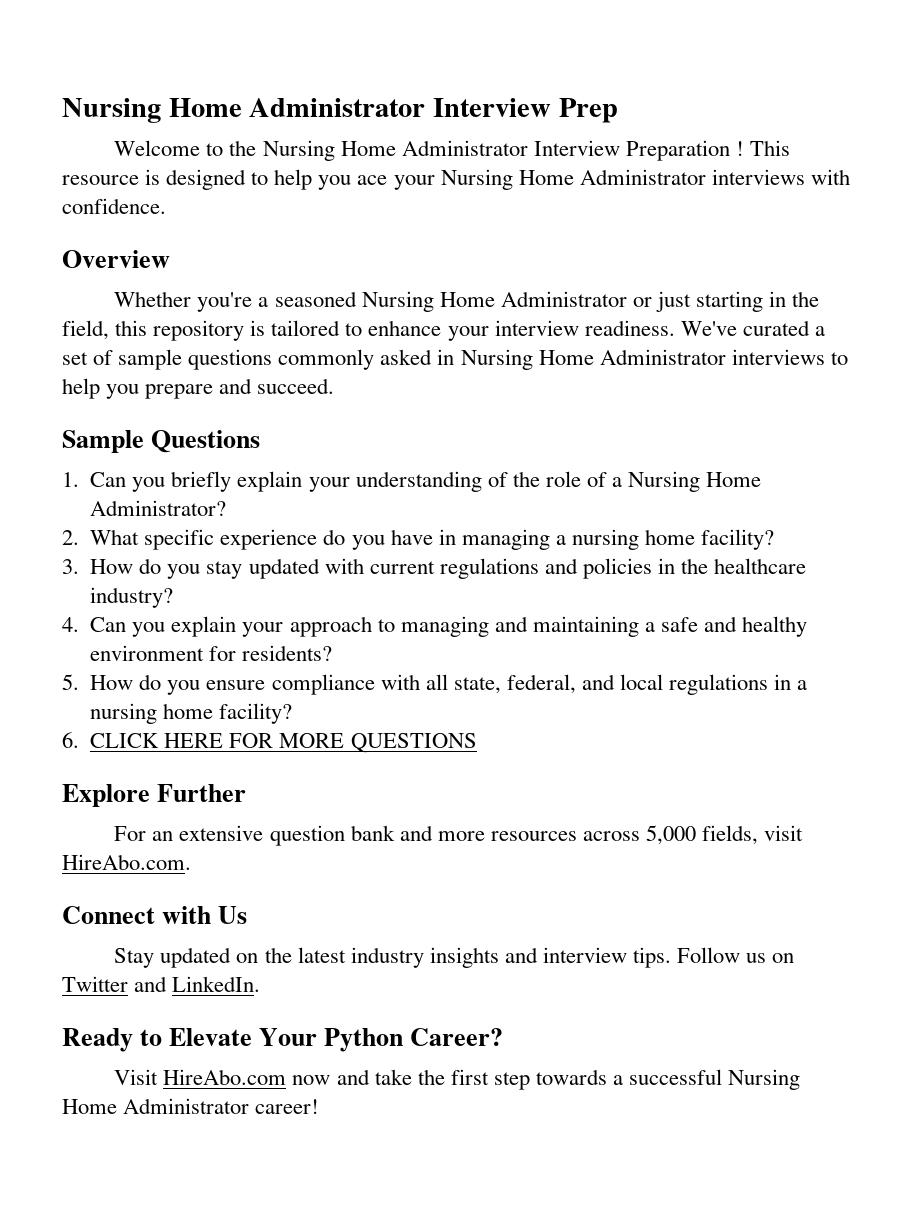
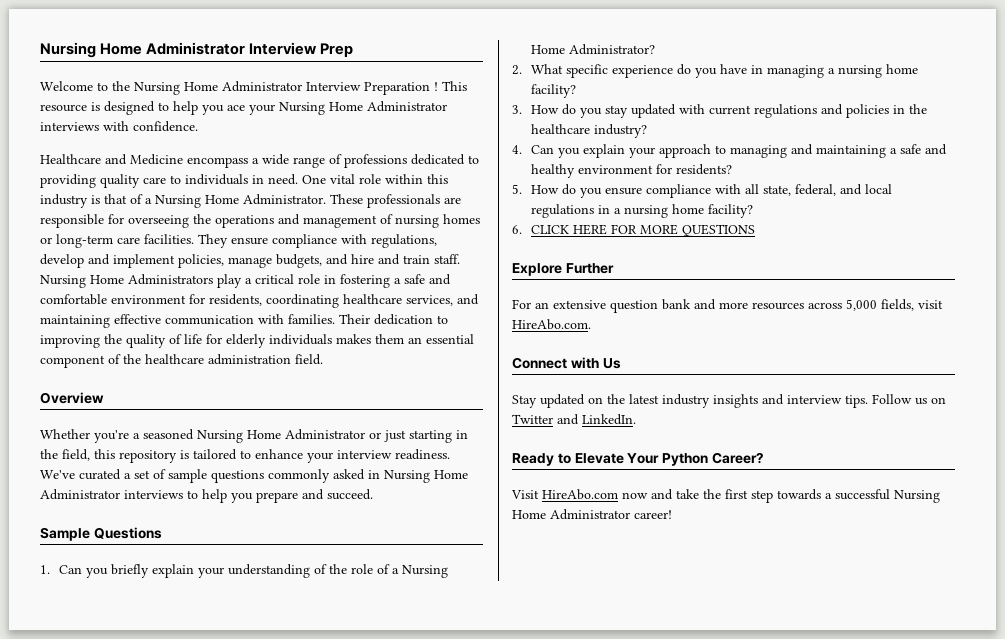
(166, 206) none -> [40,154,479,168] [40,174,448,188] [40,194,461,208] [40,214,480,228] [40,234,437,248] [40,254,460,268] [40,274,451,288] [40,294,479,308] [40,314,448,328] [40,334,474,348] [40,354,323,368] // Healthcare and Medicine encompass a wide range of professions dedicated to providing quality care to individuals in need. One vital role within this industry is that of a Nursing Home Administrator. These professionals are responsible for overseeing the operations and management of nursing homes or long-term care facilities. They ensure compliance with regulations, develop and implement policies, manage budgets, and hire and train staff. Nursing Home Administrators play a critical role in fostering a safe and comfortable environment for residents, coordinating healthcare services, and maintaining effective communication with families. Their dedication to improving the quality of life for elderly individuals makes them an essential component of the healthcare administration field.

